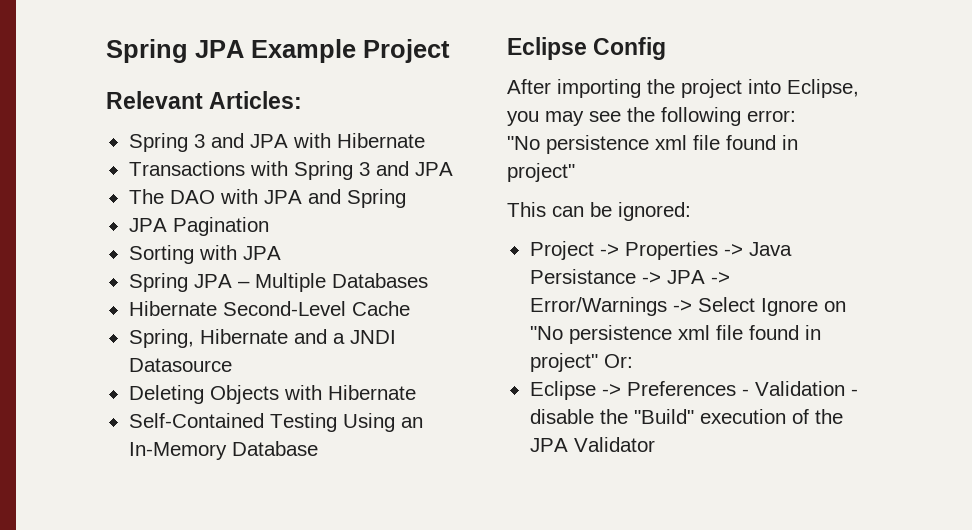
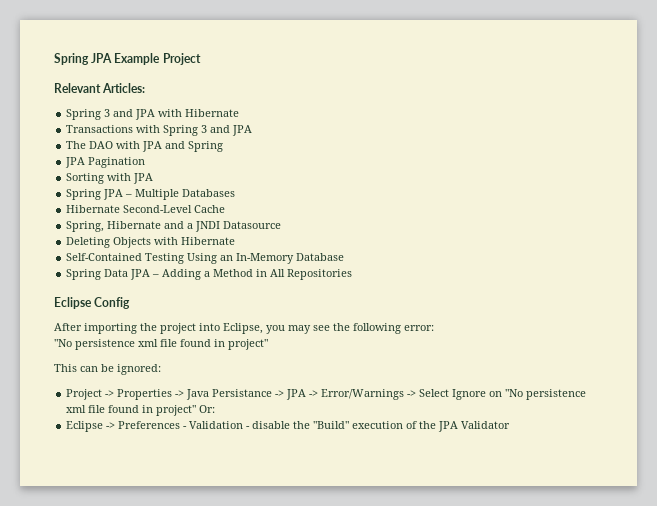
(318, 448) none -> [66,269,353,280] // Spring Data JPA – Adding a Method in All Repositories

